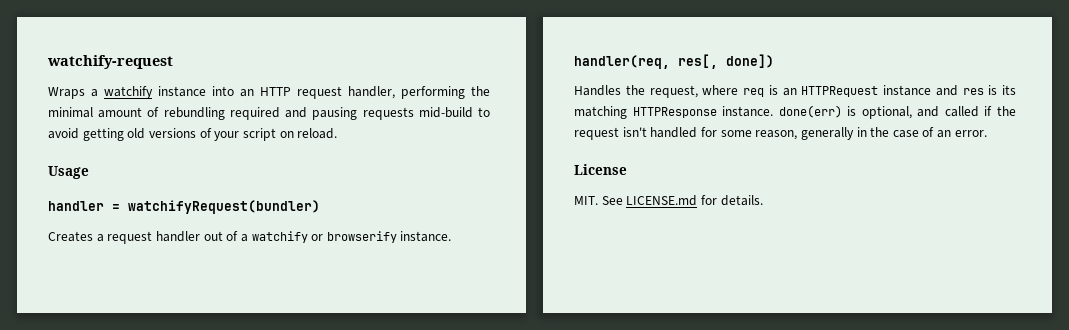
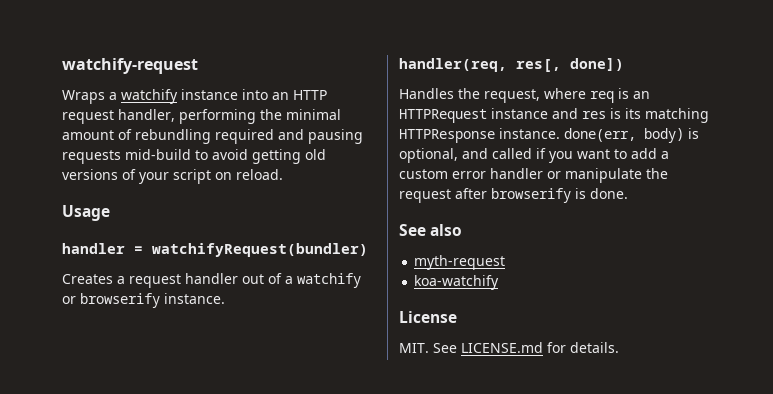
[778,105,842,118] done(err) -> [564,128,684,143] done(err, body)
[996,106,1016,116] [574,127,987,140] the request isn't handled for some reason, generally in the case of an error. -> [549,148,669,163] [399,168,668,183] [399,188,628,203] [399,224,463,236] [414,255,506,270] [414,275,500,290] you want to add a custom error handler or manipulate the request after browserify is done. // See also // myth-request // koa-watchify

